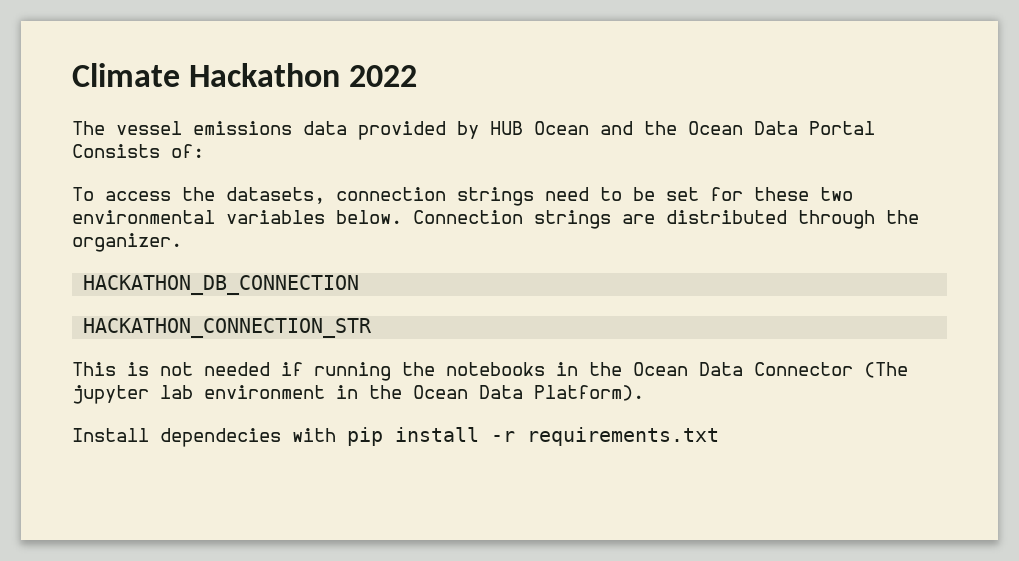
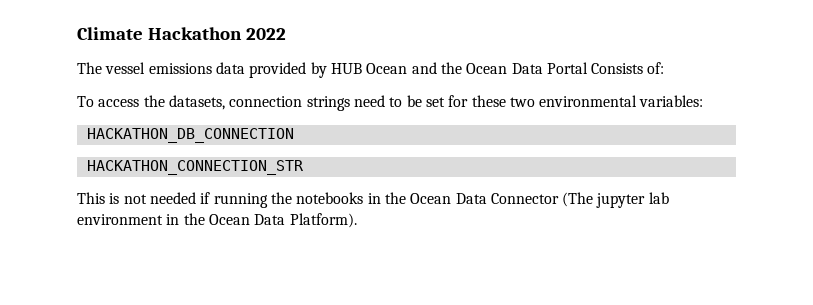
[226,210,919,229] [72,233,182,252] variables below. Connection strings are distributed through the organizer. -> [639,95,704,107] variables:
[72,427,719,447] // Install dependecies with pip install -r requirements.txt -> (357, 220) none

